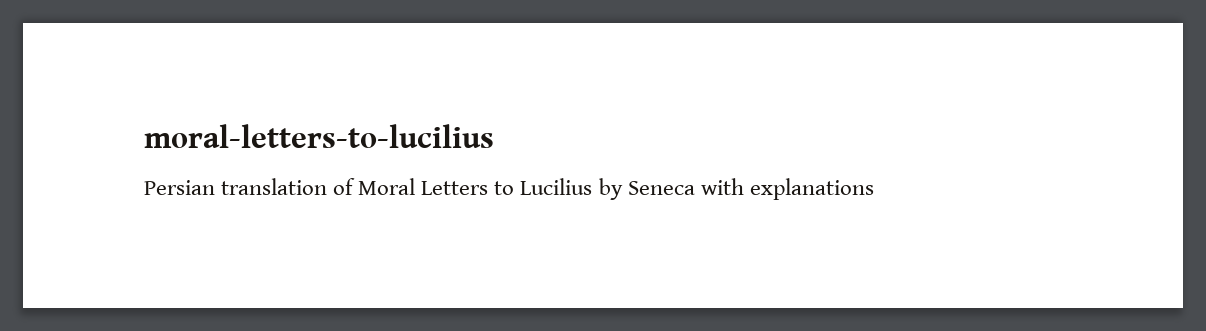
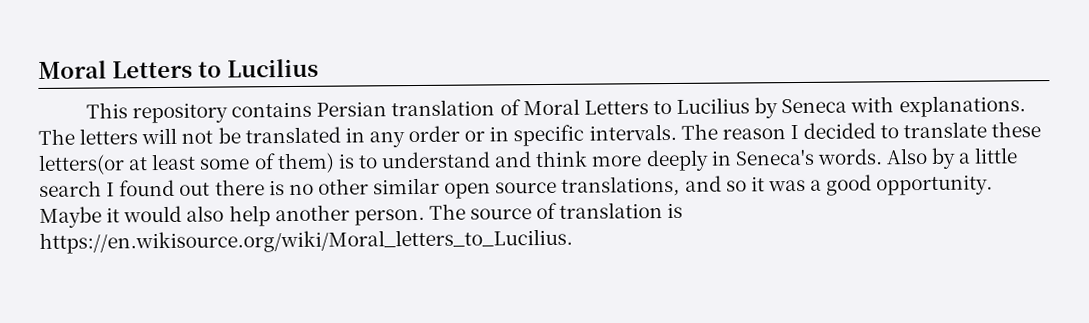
[144,124,494,148] moral-letters-to-lucilius // -> [38,58,319,79] [85,101,313,124] Moral Letters to Lucilius // This repository contains
[749,178,874,200] explanations -> [898,95,1026,118] [38,121,1042,148] [38,147,1019,175] [39,174,994,199] [39,202,684,228] [39,228,573,254] explanations. The letters will not be translated in any order or in specific intervals. The reason I decided to translate these letters(or at least some of them) is to understand and think more deeply in Seneca's words. Also by a little search I found out there is no other similar open source translations, and so it was a good opportunity. Maybe it would also help another person. The source of translation is https://en.wikisource.org/wiki/Moral_letters_to_Lucilius.

